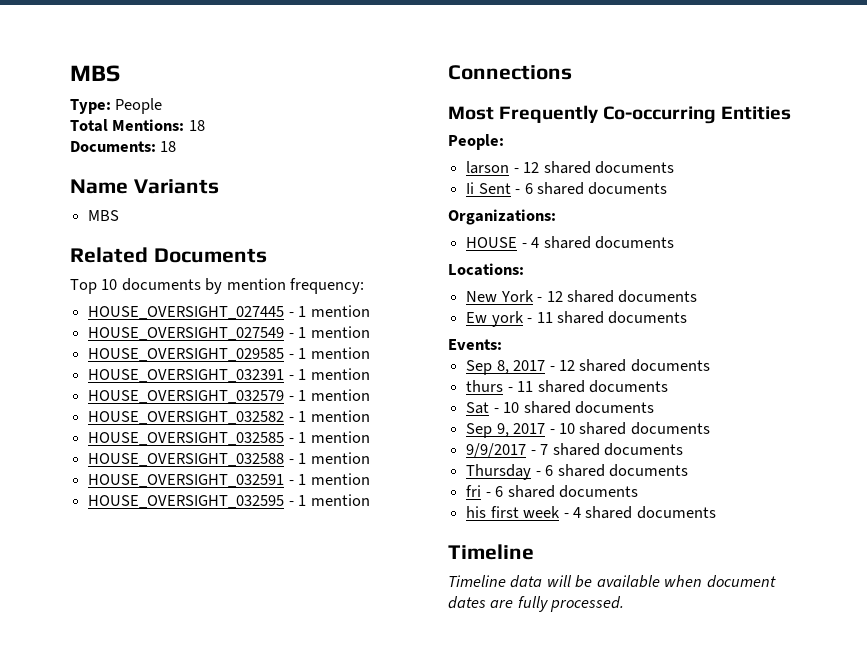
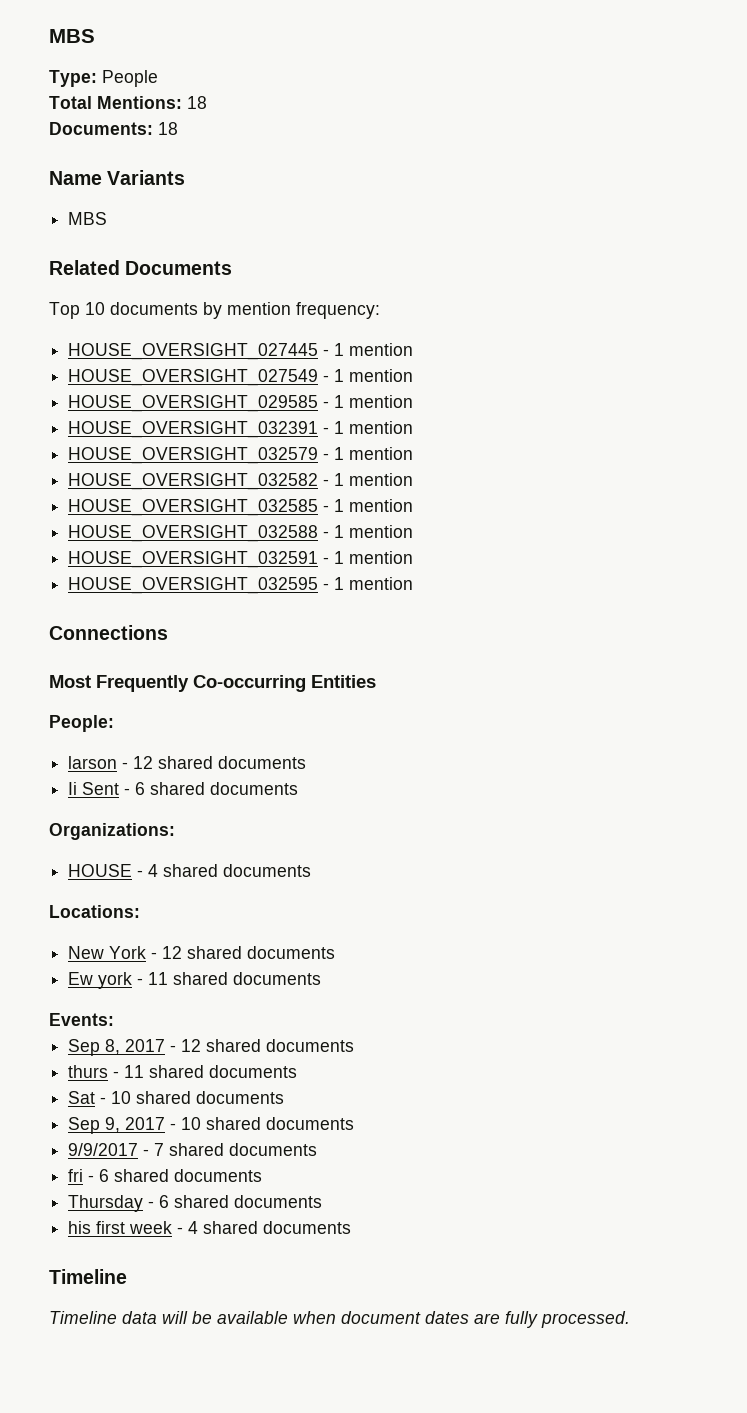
[466,464,688,480] [466,485,482,497] Thursday - 6 shared documents // fri -> [68,1169,263,1182] [68,1195,144,1212] fri - 6 shared documents // Thursday

